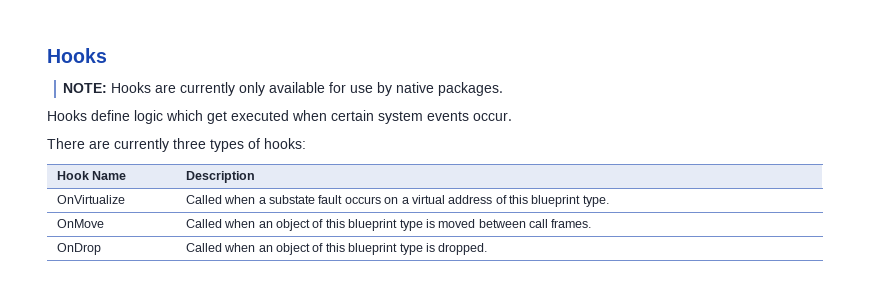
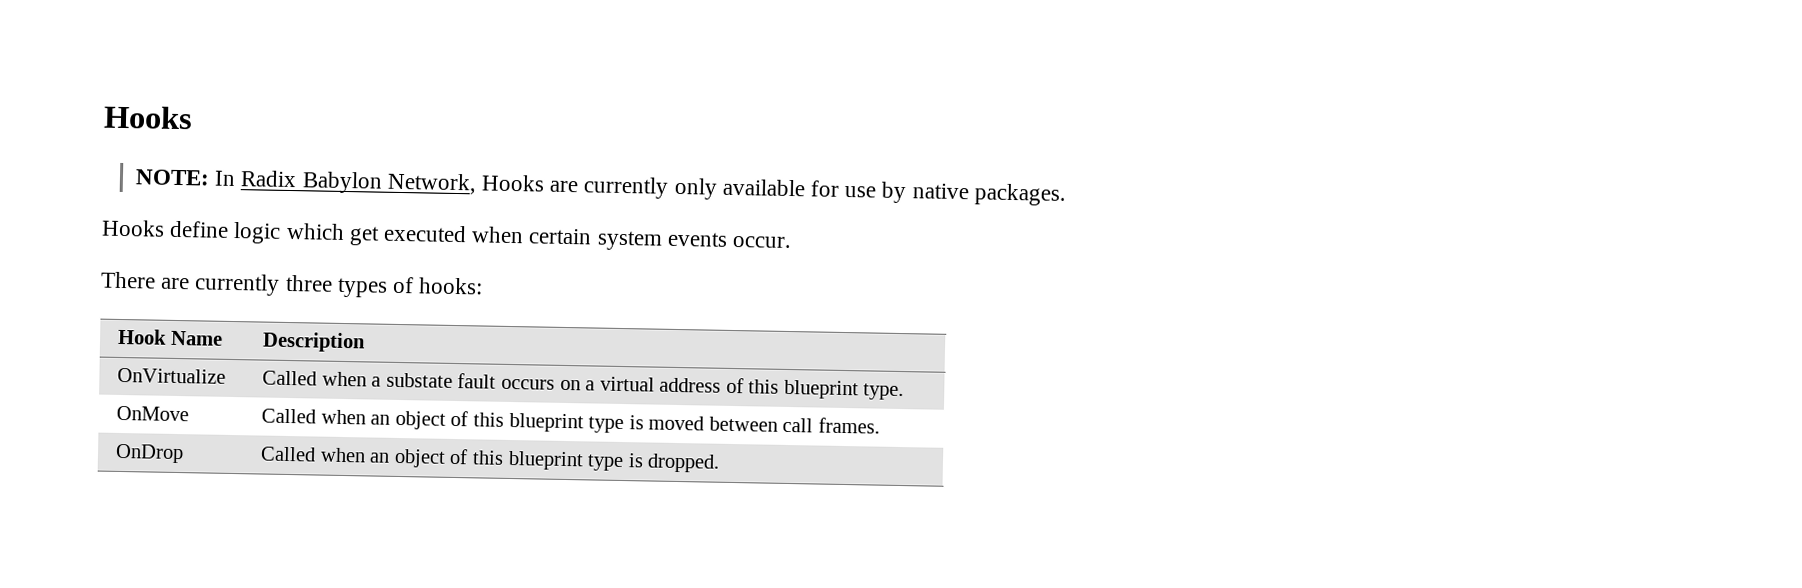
(108, 88) none -> [214,170,477,195] In Radix Babylon Network,

